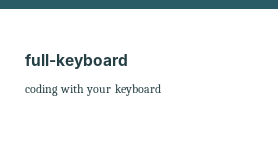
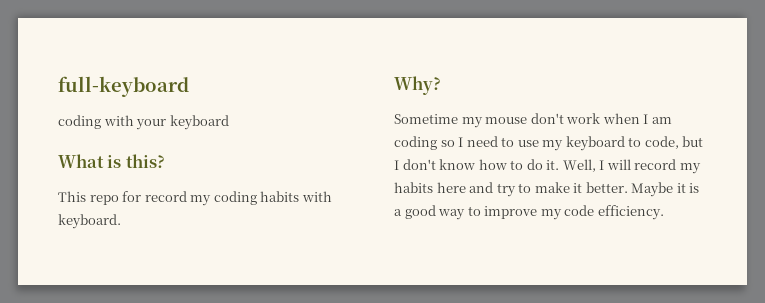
(161, 90) none -> [58,154,165,168] [58,191,332,206] [58,214,121,229] [394,76,441,95] [394,113,672,128] [394,136,704,151] [394,159,701,174] [394,182,700,197] [394,205,664,220] // What is this? // This repo for record my coding habits with keyboard. // Why? // Sometime my mouse don't work when I am coding so I need to use my keyboard to code, but I don't know how to do it. Well, I will record my habits here and try to make it better. Maybe it is a good way to improve my code efficiency.

